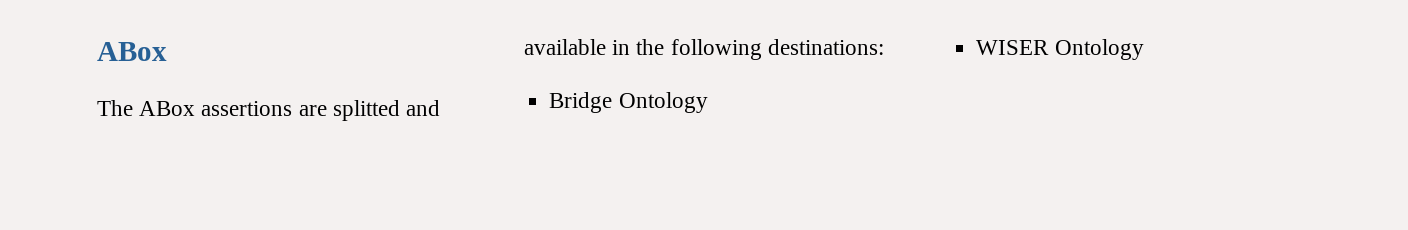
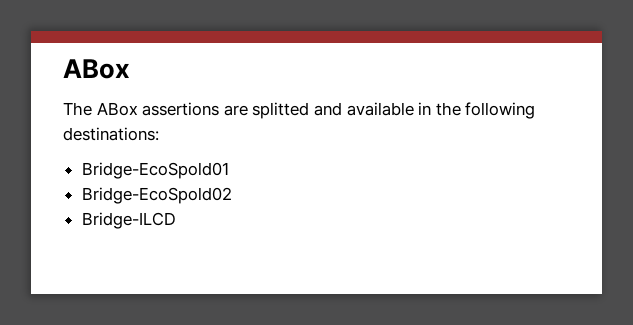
[549,92,708,113] [976,39,1144,60] Bridge Ontology // WISER Ontology -> [81,162,229,179] [81,187,232,204] [81,212,176,229] Bridge-EcoSpold01 // Bridge-EcoSpold02 // Bridge-ILCD

